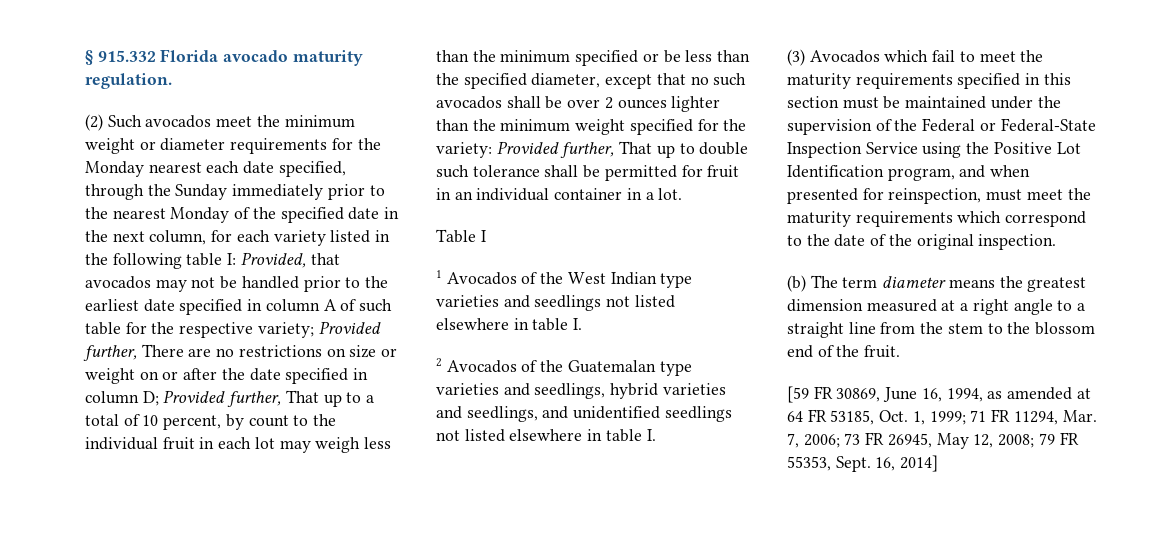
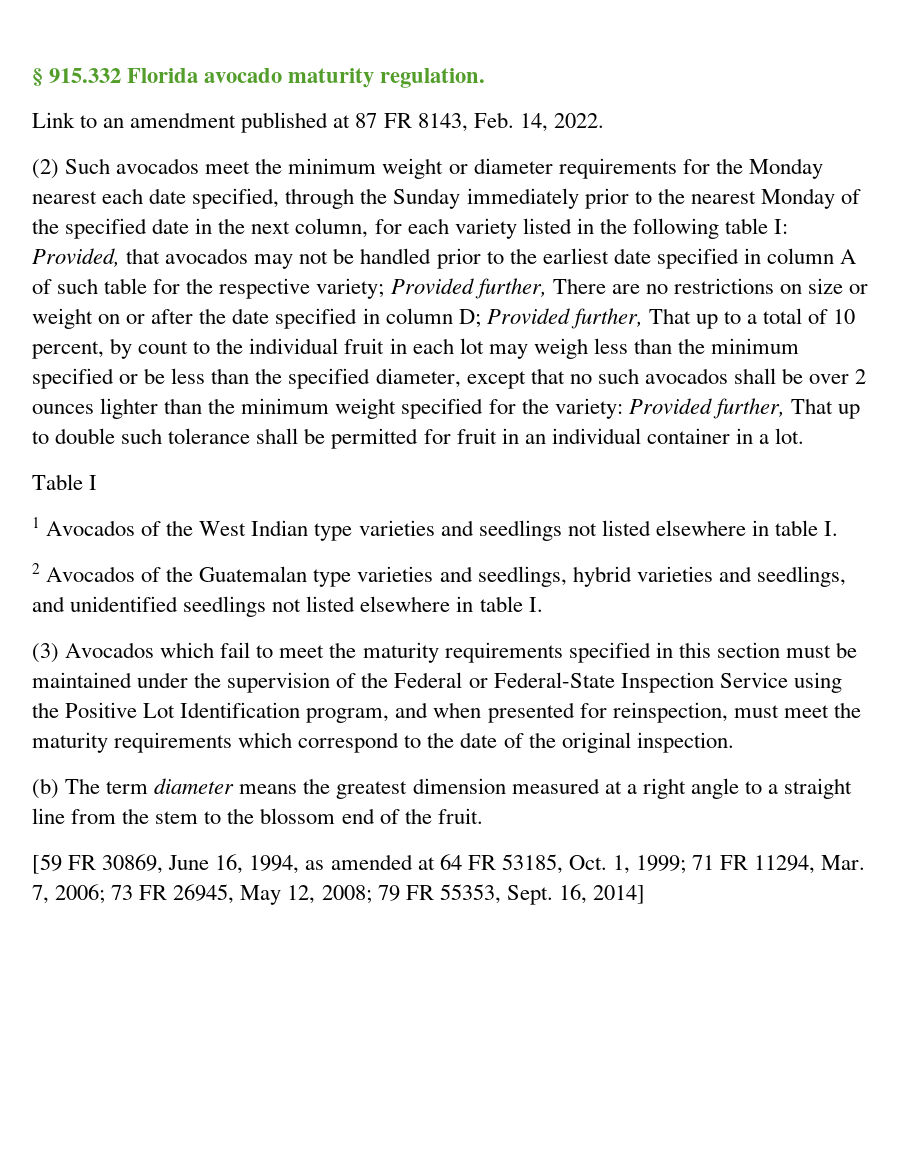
(172, 81) none -> [32,112,604,133] // Link to an amendment published at 87 FR 8143, Feb. 14, 2022.

